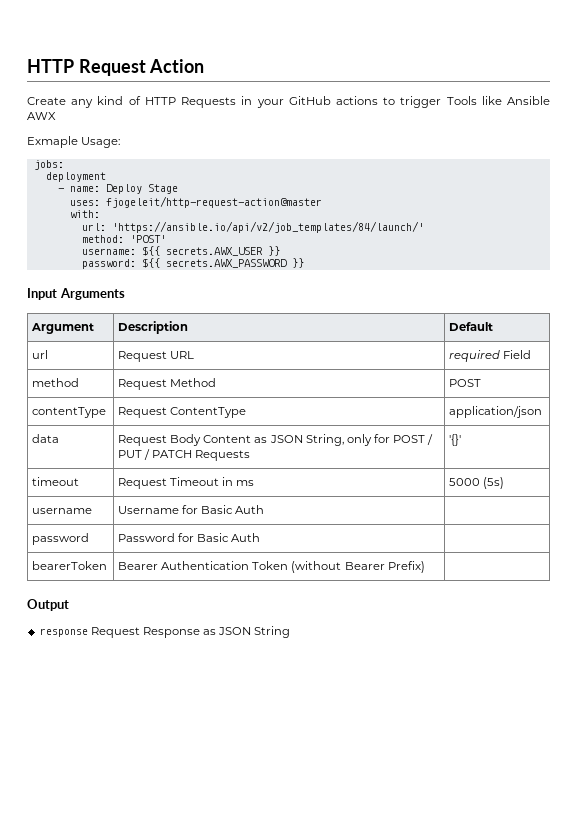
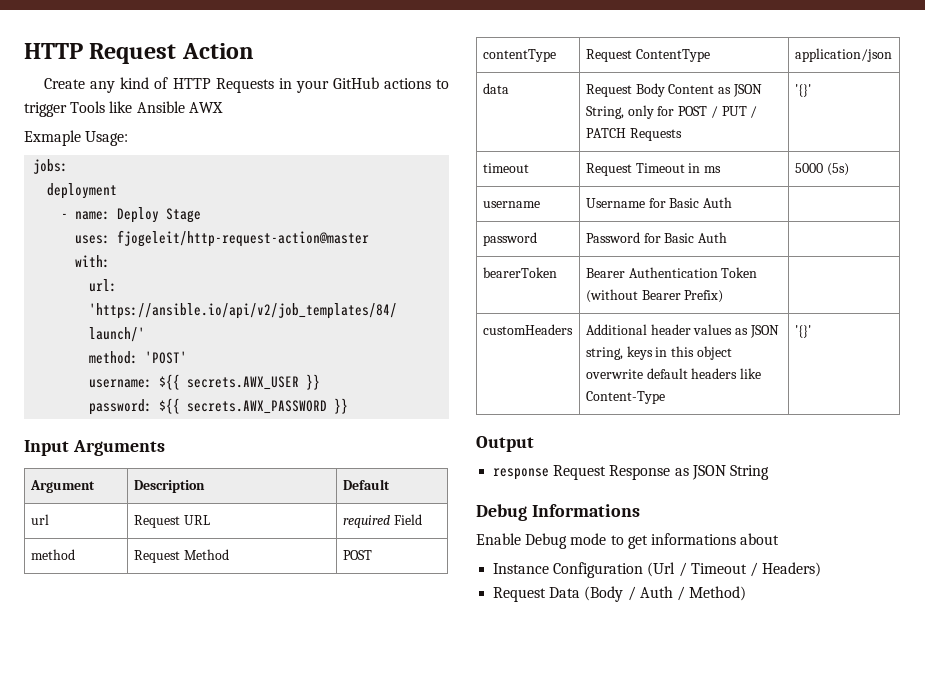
(425, 567) none -> [482,324,573,335] [585,324,779,338] [585,346,732,360] [585,368,762,379] [585,391,665,404] [794,325,811,338] // customHeaders | Additional header values as JSON string, keys in this object overwrite default headers like Content-Type | '{}'
(291, 632) none -> [476,504,640,521] [476,533,780,549] [493,562,822,578] [493,586,747,602] // Debug Informations // Enable Debug mode to get informations about // Instance Configuration (Url / Timeout / Headers) // Request Data (Body / Auth / Method)

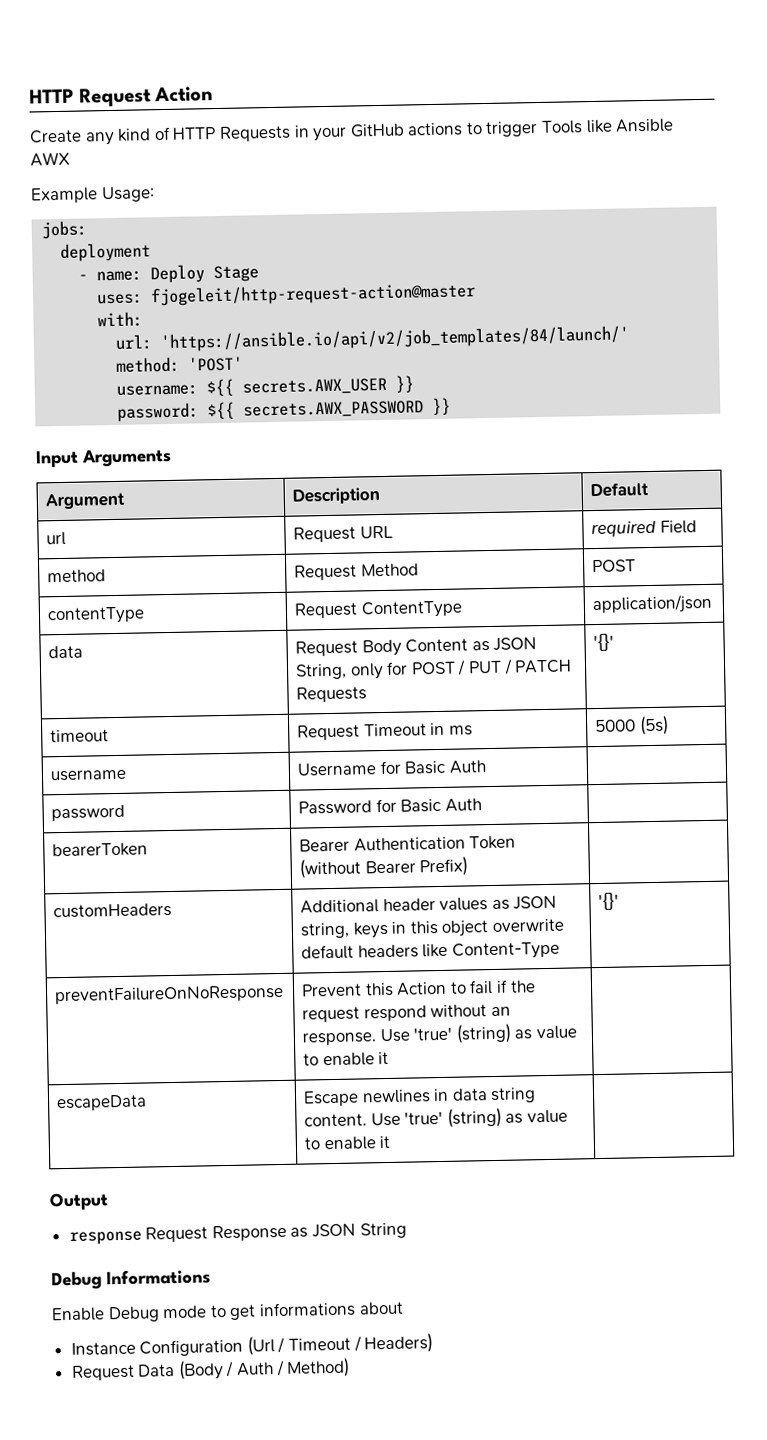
[24,130,81,146] Exmaple -> [31,187,98,204] Example
(811, 331) none -> [54,984,285,1005] [301,979,536,997] [302,1004,511,1023] [302,1023,578,1046] [303,1051,390,1067] [56,1094,148,1112] [303,1087,537,1107] [304,1107,569,1128] [304,1135,391,1151] // preventFailureOnNoResponse | Prevent this Action to fail if the request respond without an response. Use 'true' (string) as value to enable it | // escapeData | Escape newlines in data string content. Use 'true' (string) as value to enable it |

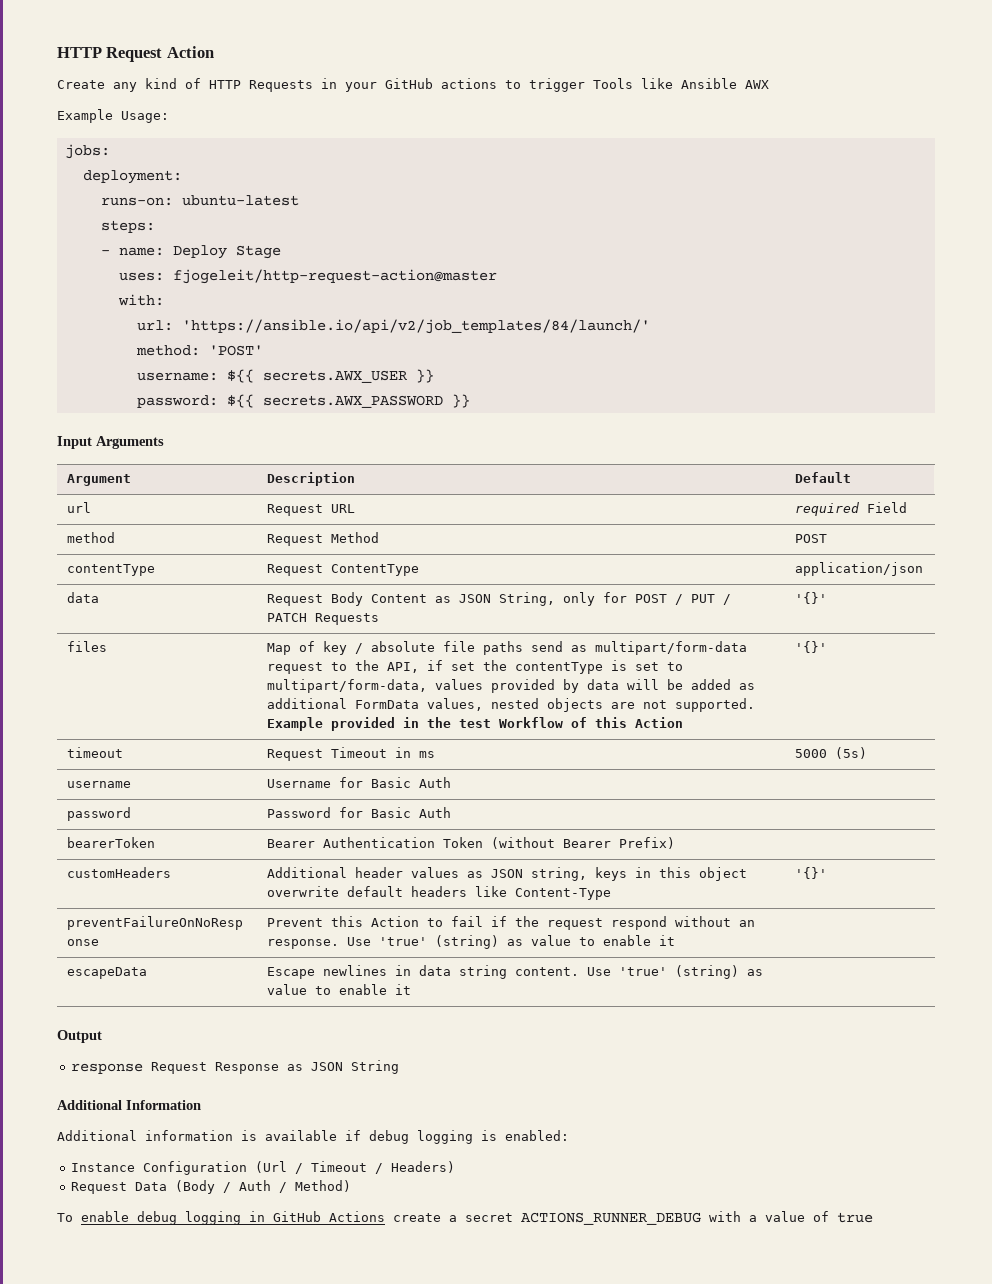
[60,242,152,262] deployment -> [82,170,182,184] [100,195,299,206] [100,220,155,233] deployment: // runs-on: ubuntu-latest // steps:
(615, 642) none -> [66,641,107,652] [266,641,747,655] [266,660,683,674] [266,679,755,693] [266,698,755,712] [266,717,683,731] [794,641,827,653] // files | Map of key / absolute file paths send as multipart/form-data request to the API, if set the contentType is set to multipart/form-data, values provided by data will be added as additional FormData values, nested objects are not supported. Example provided in the test Workflow of this Action | '{}'
[51,1269,211,1291] [51,1301,404,1323] Debug Informations // Enable Debug mode to get informations about -> [57,1100,201,1110] [57,1130,569,1144] Additional Information // Additional information is available if debug logging is enabled:
(351, 1367) none -> [57,1211,873,1225] // To enable debug logging in GitHub Actions create a secret ACTIONS_RUNNER_DEBUG with a value of true

